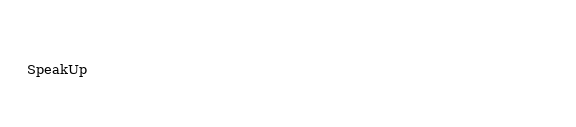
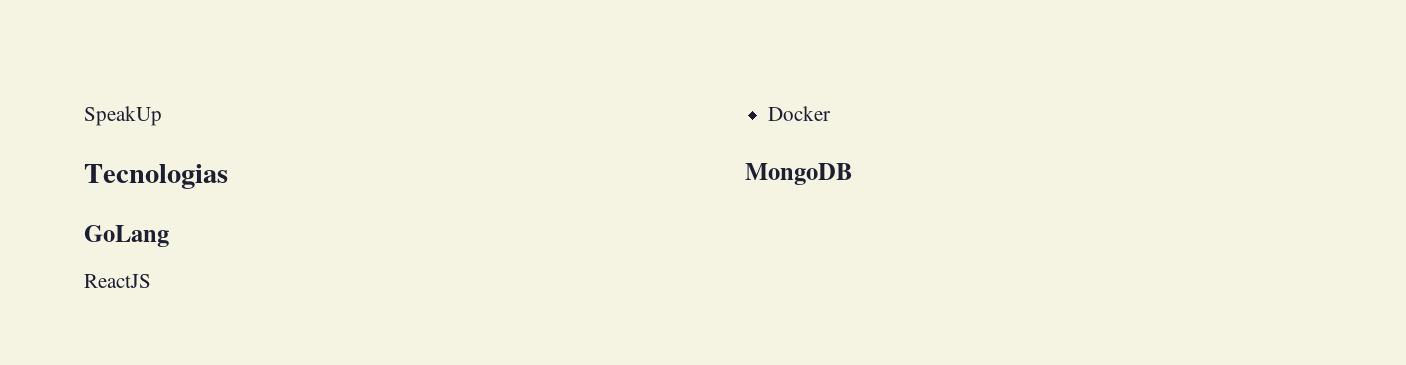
(87, 70) none -> [84,164,228,189] [84,225,169,247] [84,274,151,288] [768,106,832,121] [745,163,852,185] // Tecnologias // GoLang // ReactJS // Docker // MongoDB

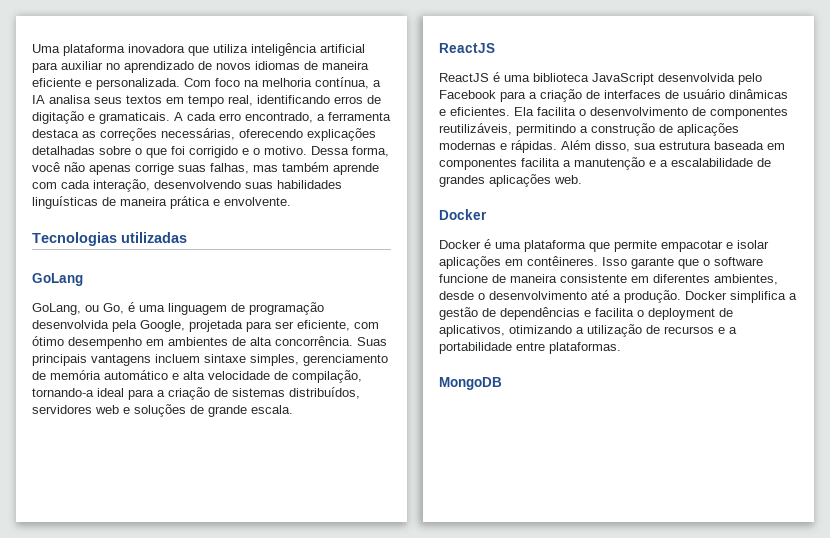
[84,106,162,126] SpeakUp -> [32,43,365,56] [32,61,369,73] [32,77,381,90] [32,95,381,107] [32,111,391,124] [32,128,376,141] [32,146,389,158] [32,162,379,175] [32,179,342,192] [32,196,291,209] Uma plataforma inovadora que utiliza inteligência artificial para auxiliar no aprendizado de novos idiomas de maneira eficiente e personalizada. Com foco na melhoria contínua, a IA analisa seus textos em tempo real, identificando erros de digitação e gramaticais. A cada erro encontrado, a ferramenta destaca as correções necessárias, oferecendo explicações detalhadas sobre o que foi corrigido e o motivo. Dessa forma, você não apenas corrige suas falhas, mas também aprende com cada interação, desenvolvendo suas habilidades linguísticas de maneira prática e envolvente.
(228, 176) none -> [121,232,187,243] utilizadas
[84,274,151,288] [768,106,832,121] ReactJS // Docker -> [32,302,324,315] [32,320,379,332] [32,336,387,349] [32,354,388,366] [32,370,362,383] [32,387,360,400] [32,404,293,417] [439,43,495,53] [439,72,762,85] [439,89,788,102] [439,107,788,119] [439,123,739,136] [439,140,785,153] [439,157,771,170] [439,174,582,187] [439,209,487,220] [439,239,769,252] [439,256,763,269] [439,274,778,285] [439,290,797,303] [439,307,733,320] [439,324,737,337] [439,342,621,354] GoLang, ou Go, é uma linguagem de programação desenvolvida pela Google, projetada para ser eficiente, com ótimo desempenho em ambientes de alta concorrência. Suas principais vantagens incluem sintaxe simples, gerenciamento de memória automático e alta velocidade de compilação, tornando-a ideal para a criação de sistemas distribuídos, servidores web e soluções de grande escala. // ReactJS // ReactJS é uma biblioteca JavaScript desenvolvida pelo Facebook para a criação de interfaces de usuário dinâmicas e eficientes. Ela facilita o desenvolvimento de componentes reutilizáveis, permitindo a construção de aplicações modernas e rápidas. Além disso, sua estrutura baseada em componentes facilita a manutenção e a escalabilidade de grandes aplicações web. // Docker // Docker é uma plataforma que permite empacotar e isolar aplicações em contêineres. Isso garante que o software funcione de maneira consistente em diferentes ambientes, desde o desenvolvimento até a produção. Docker simplifica a gestão de dependências e facilita o deployment de aplicativos, otimizando a utilização de recursos e a portabilidade entre plataformas.

